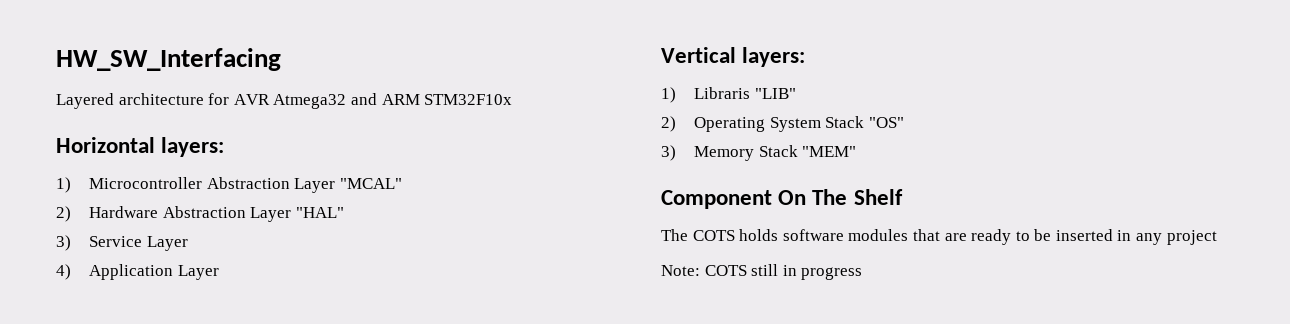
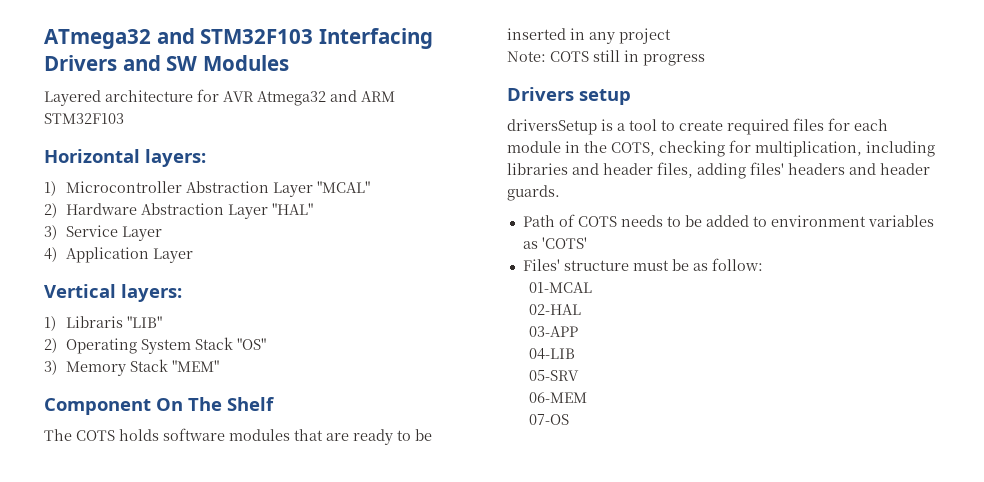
[56,48,281,71] HW_SW_Interfacing -> [44,28,433,49] [44,55,289,71] ATmega32 and STM32F103 Interfacing Drivers and SW Modules
[424,94,513,105] STM32F10x -> [44,113,124,124] STM32F103
(863, 273) none -> [507,87,631,105] [507,118,888,135] [507,140,935,157] [507,162,930,179] [507,185,560,201] [522,214,934,227] [522,237,587,249] [522,258,763,271] [528,282,592,293] [528,304,581,315] [528,326,578,337] [528,348,575,360] [528,370,579,381] [528,392,587,403] [528,414,569,425] // Drivers setup // driversSetup is a tool to create required files for each module in the COTS, checking for multiplication, including libraries and header files, adding files' headers and header guards. // Path of COTS needs to be added to environment variables as 'COTS' // Files' structure must be as follow: // 01-MCAL // 02-HAL // 03-APP // 04-LIB // 05-SRV // 06-MEM // 07-OS

